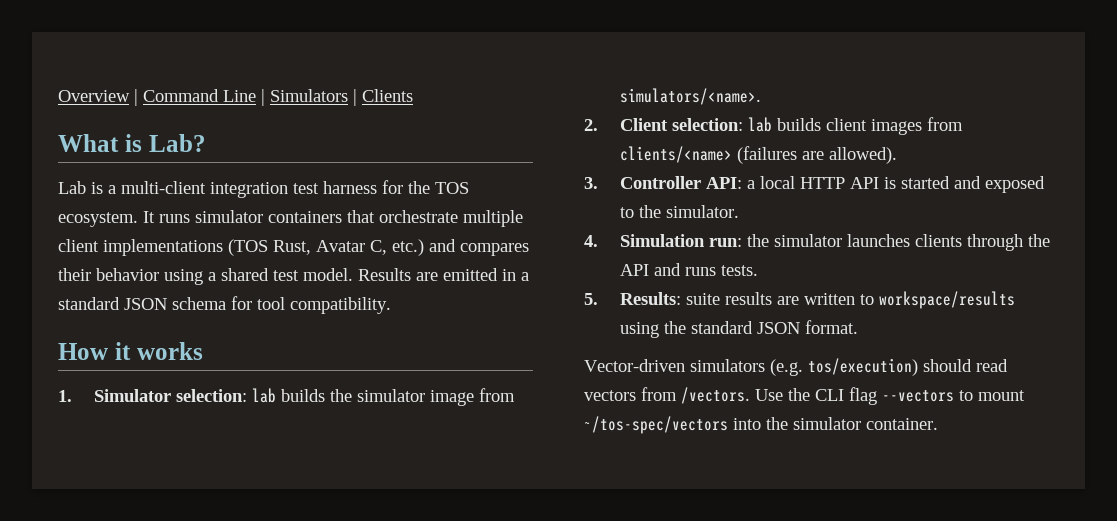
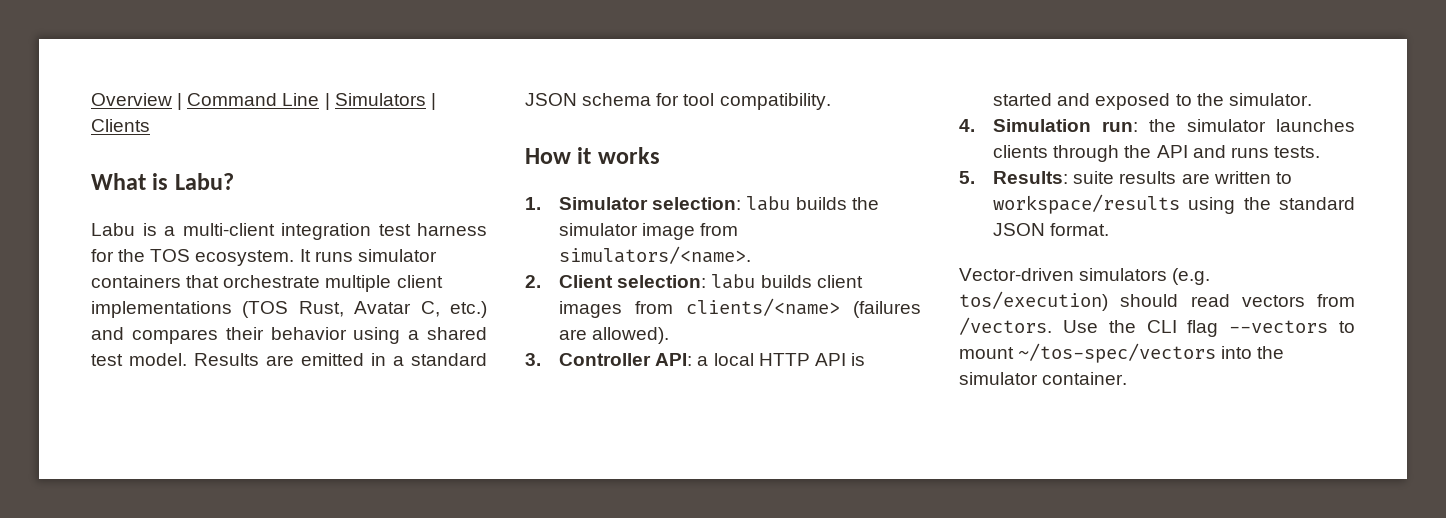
[148,134,206,152] [58,181,86,194] Lab? // Lab -> [174,173,234,190] [91,223,135,236] Labu? // Labu
[252,388,277,403] lab -> [746,196,791,211] labu
[748,117,773,132] lab -> [711,274,756,289] labu

